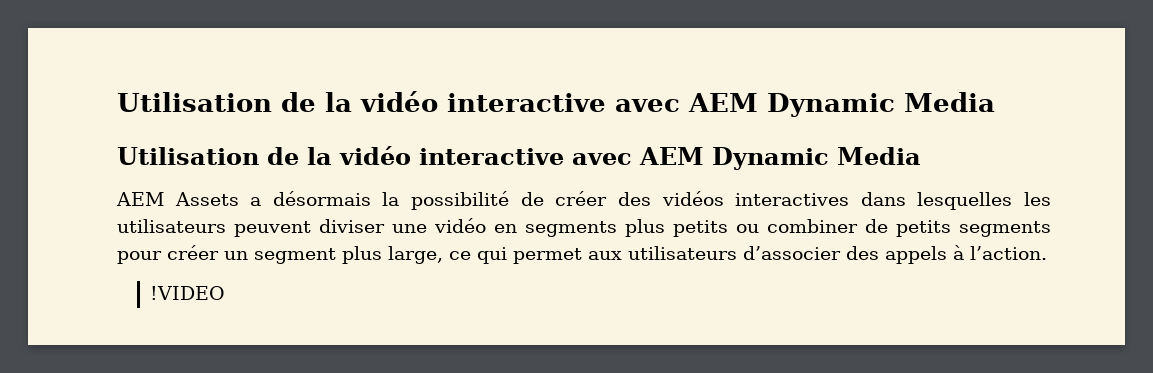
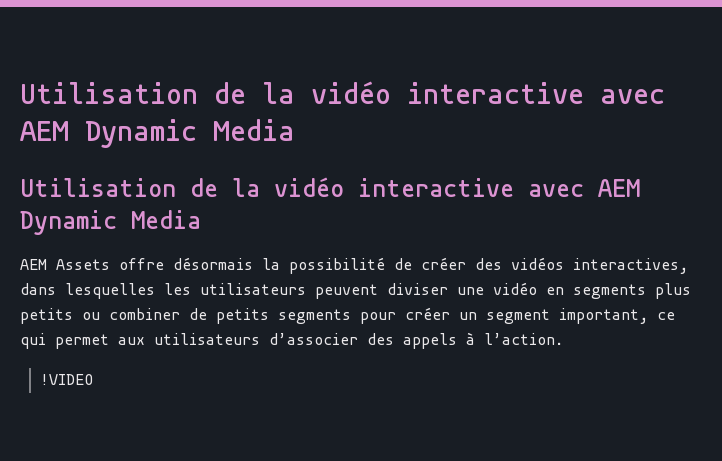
[250,197,262,206] a -> [119,258,164,270] offre
[735,193,850,206] interactives -> [573,258,688,274] interactives,
[342,246,443,264] plus large, -> [559,308,648,324] important,

